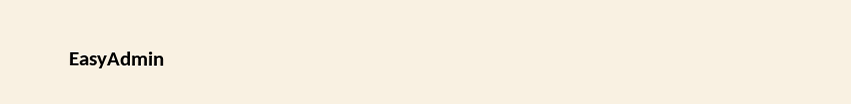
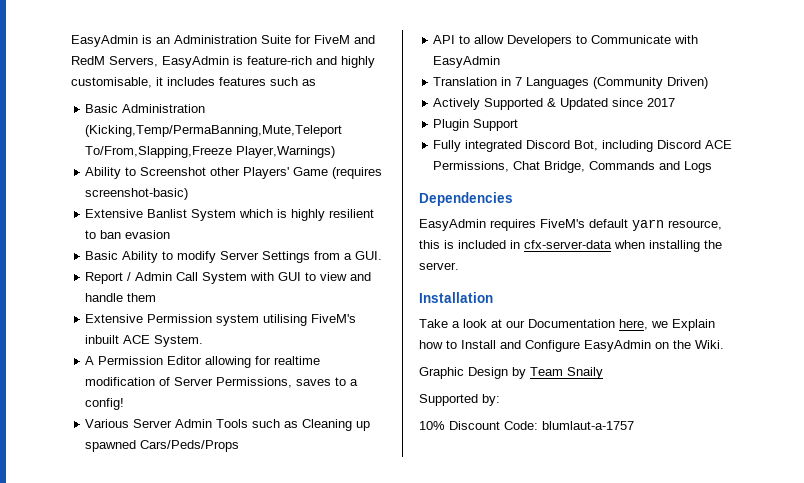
[68,51,164,69] EasyAdmin -> [71,35,375,47] [71,56,375,68] [71,77,316,88] [85,104,206,113] [85,125,343,137] [85,146,336,158] [85,167,383,179] [85,188,189,200] [85,209,375,221] [85,230,171,239] [85,251,383,263] [85,272,372,284] [85,293,157,302] [85,314,357,326] [85,335,204,347] [85,356,321,368] [85,377,359,388] [85,398,125,410] [85,419,371,431] [85,440,240,452] [433,35,699,47] [433,56,501,68] [433,77,709,89] [433,98,676,110] [433,119,519,131] [433,140,733,152] [433,161,713,173] [419,192,513,206] [419,219,722,231] [419,240,722,252] [419,262,459,270] [419,292,493,303] [419,319,715,331] [419,340,724,352] [419,367,603,379] [419,394,500,406] [419,421,634,430] EasyAdmin is an Administration Suite for FiveM and RedM Servers, EasyAdmin is feature-rich and highly customisable, it includes features such as // Basic Administration (Kicking,Temp/PermaBanning,Mute,Teleport To/From,Slapping,Freeze Player,Warnings) // Ability to Screenshot other Players' Game (requires screenshot-basic) // Extensive Banlist System which is highly resilient to ban evasion // Basic Ability to modify Server Settings from a GUI. // Report / Admin Call System with GUI to view and handle them // Extensive Permission system utilising FiveM's inbuilt ACE System. // A Permission Editor allowing for realtime modification of Server Permissions, saves to a config! // Various Server Admin Tools such as Cleaning up spawned Cars/Peds/Props // API to allow Developers to Communicate with EasyAdmin // Translation in 7 Languages (Community Driven) // Actively Supported & Updated since 2017 // Plugin Support // Fully integrated Discord Bot, including Discord ACE Permissions, Chat Bridge, Commands and Logs // Dependencies // EasyAdmin requires FiveM's default yarn resource, this is included in cfx-server-data when installing the server. // Installation // Take a look at our Documentation here, we Explain how to Install and Configure EasyAdmin on the Wiki. // Graphic Design by Team Snaily // Supported by: // 10% Discount Code: blumlaut-a-1757

